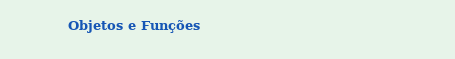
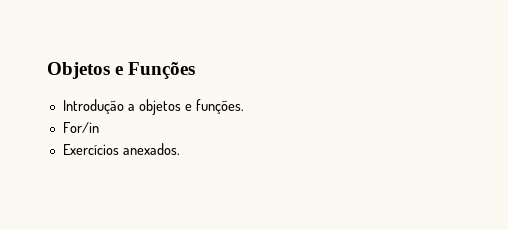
(200, 26) none -> [62,99,244,115] [62,122,99,133] [62,143,180,155] // Introdução a objetos e funções. // For/in // Exercícios anexados.

